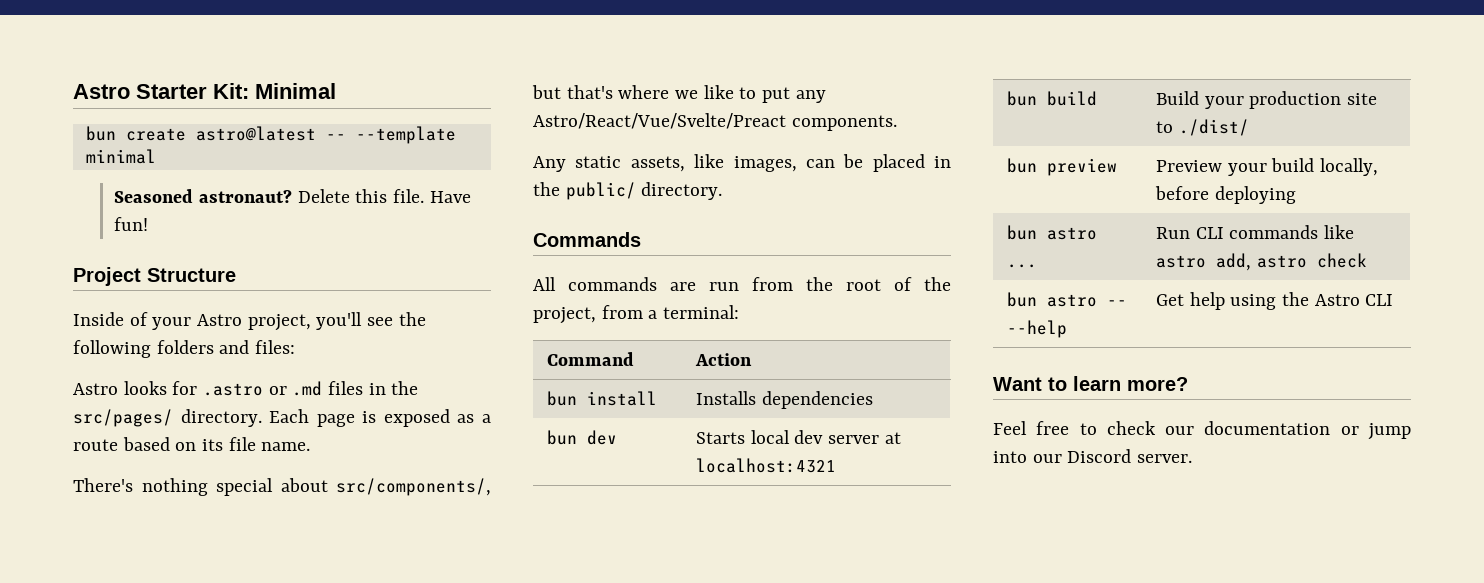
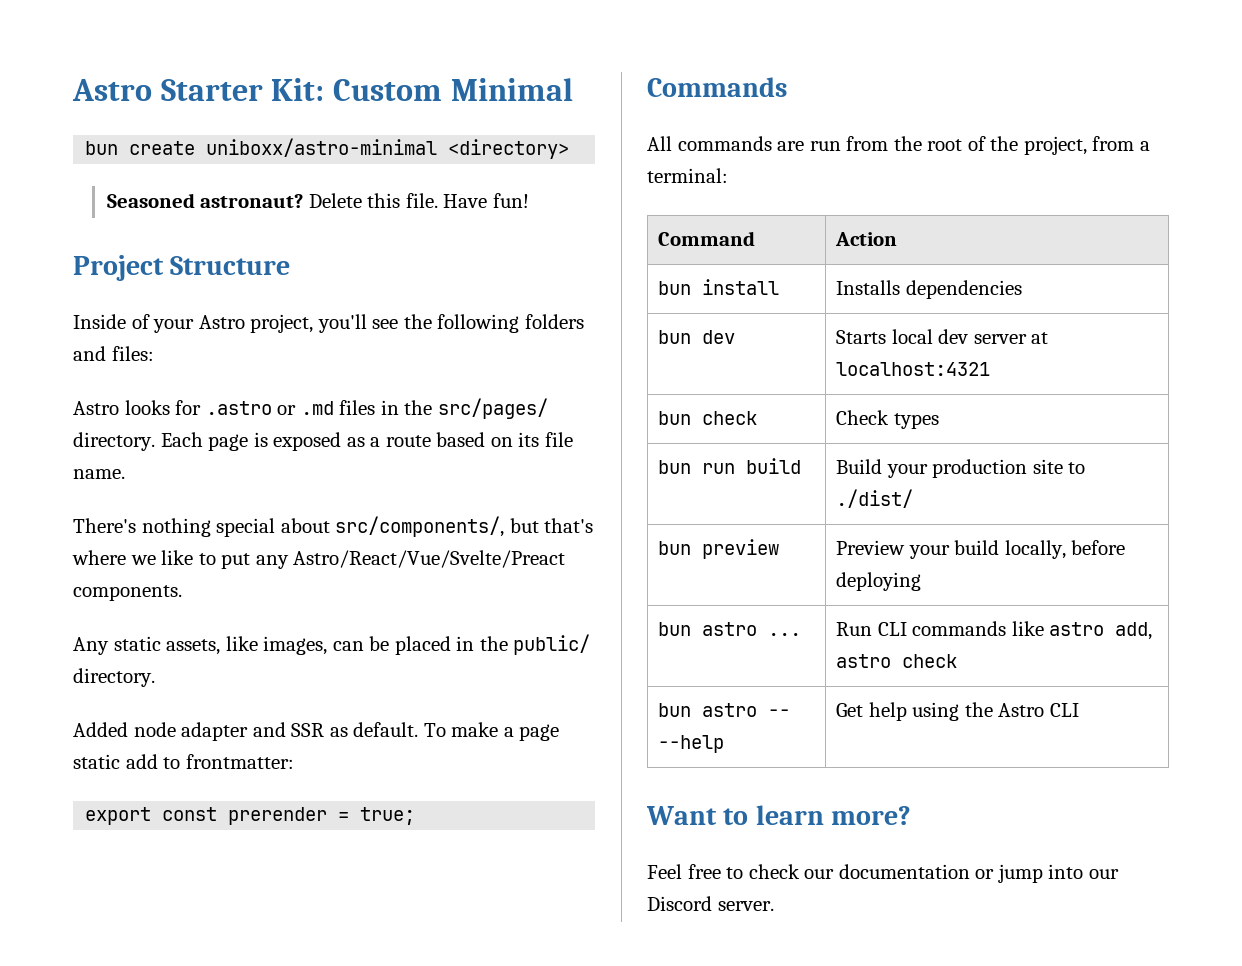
(249, 91) none -> [332,79,442,101] Custom
[195,126,456,144] [85,149,156,164] astro@latest -- --template minimal -> [206,138,570,159] uniboxx/astro-minimal <directory>
(723, 191) none -> [73,722,560,741] [73,754,294,769] [85,807,416,825] // Added node adapter and SSR as default. To make a page static add to frontmatter: // export const prerender = true;
(1037, 98) none -> [702,411,758,425] [836,410,939,429] [658,460,736,474] check | Check types // bun run

